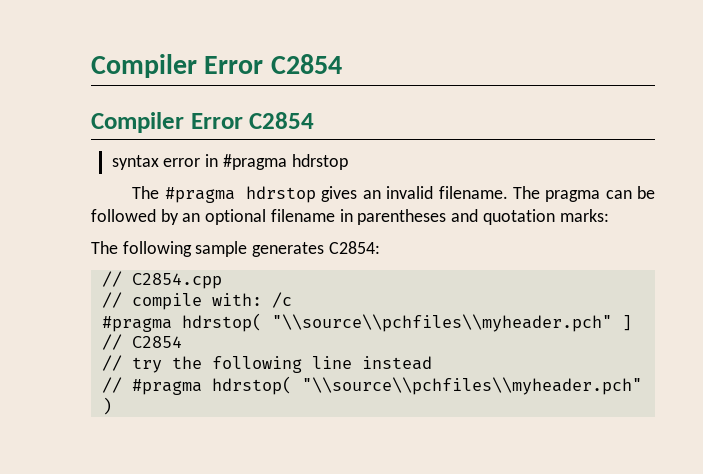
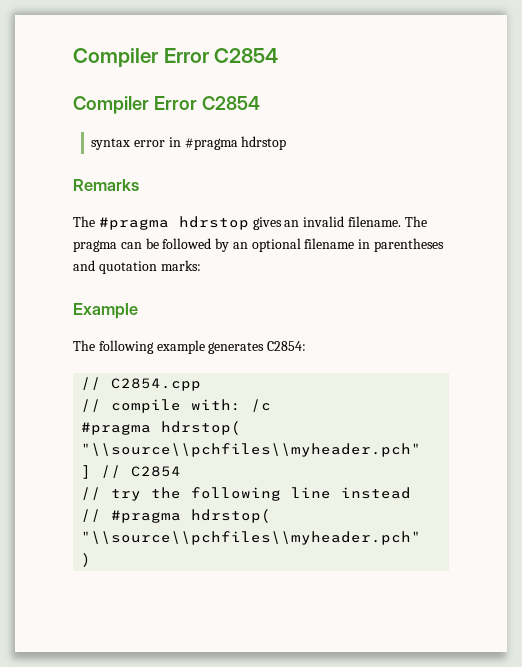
(348, 162) none -> [73,179,139,191] // Remarks
(609, 215) none -> [73,303,138,319] // Example
[195,241,248,257] sample -> [156,340,205,354] example

